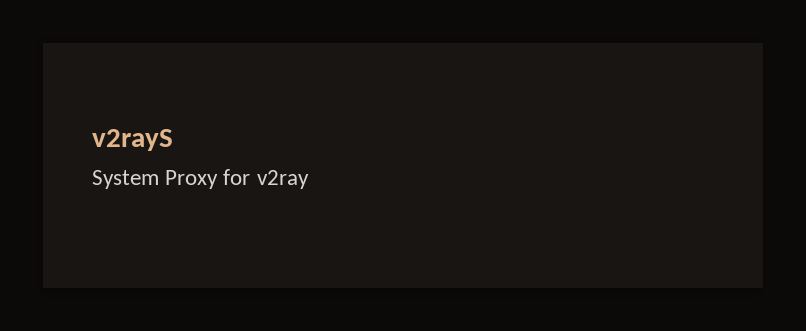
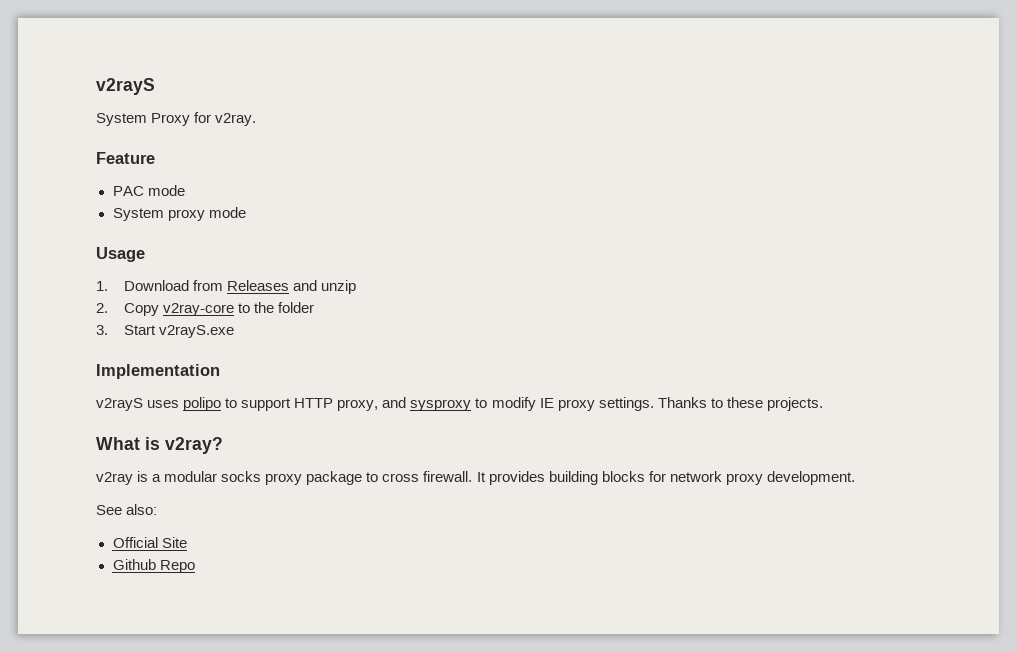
[256,170,309,189] v2ray -> [215,113,257,126] [96,152,155,164] [112,185,185,196] [112,207,246,221] [96,247,145,262] [96,280,356,294] [96,302,314,316] [96,325,234,338] [96,364,220,379] [96,397,823,411] [96,437,223,454] [96,471,855,485] [96,504,158,515] [112,537,187,548] [112,559,195,573] v2ray. // Feature // PAC mode // System proxy mode // Usage // 1. Download from Releases and unzip // 2. Copy v2ray-core to the folder // 3. Start v2rayS.exe // Implementation // v2rayS uses polipo to support HTTP proxy, and sysproxy to modify IE proxy settings. Thanks to these projects. // What is v2ray? // v2ray is a modular socks proxy package to cross firewall. It provides building blocks for network proxy development. // See also: // Official Site // Github Repo

